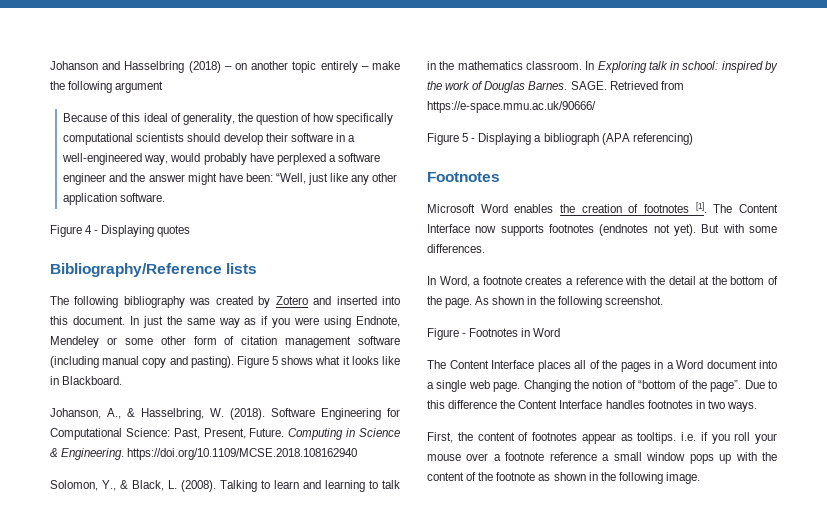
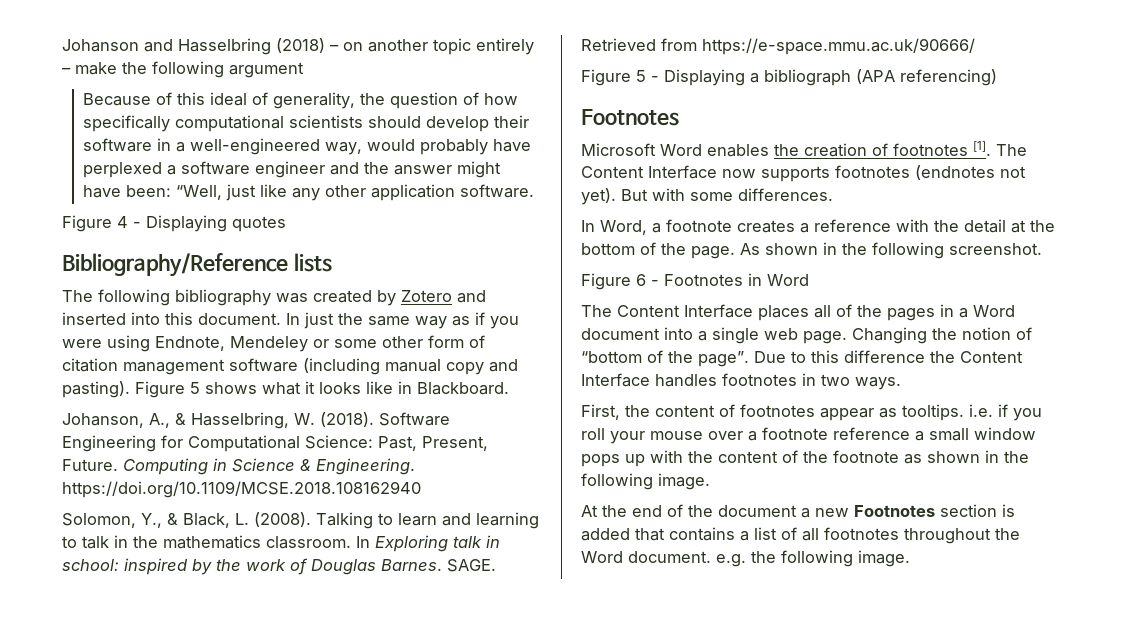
(459, 334) none -> [636,274,646,286] 6
(700, 478) none -> [581,504,1015,518] [581,527,1020,544] [581,550,910,567] // At the end of the document a new Footnotes section is added that contains a list of all footnotes throughout the Word document. e.g. the following image.

